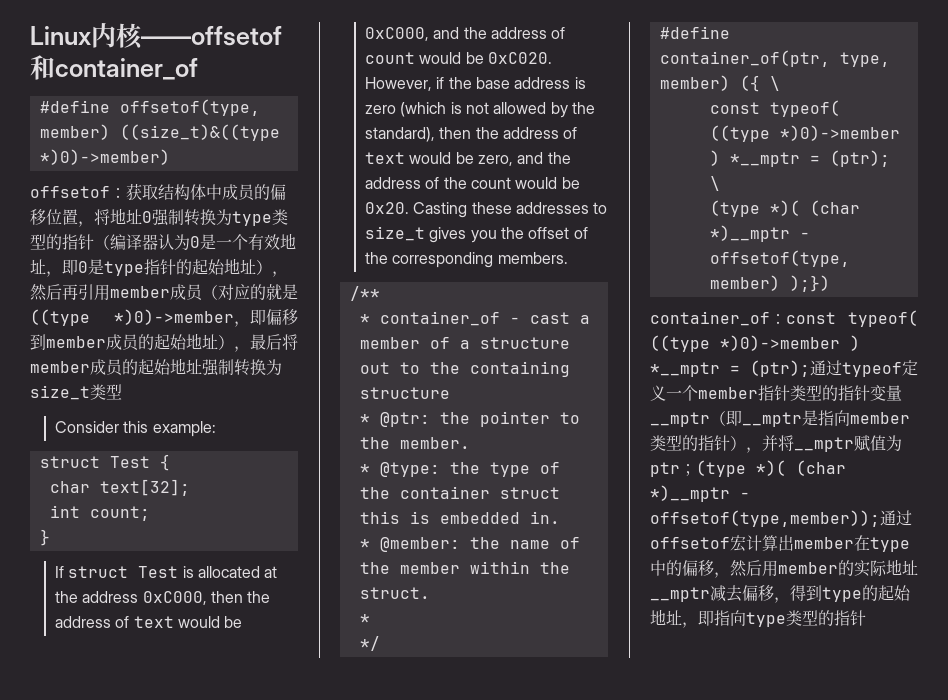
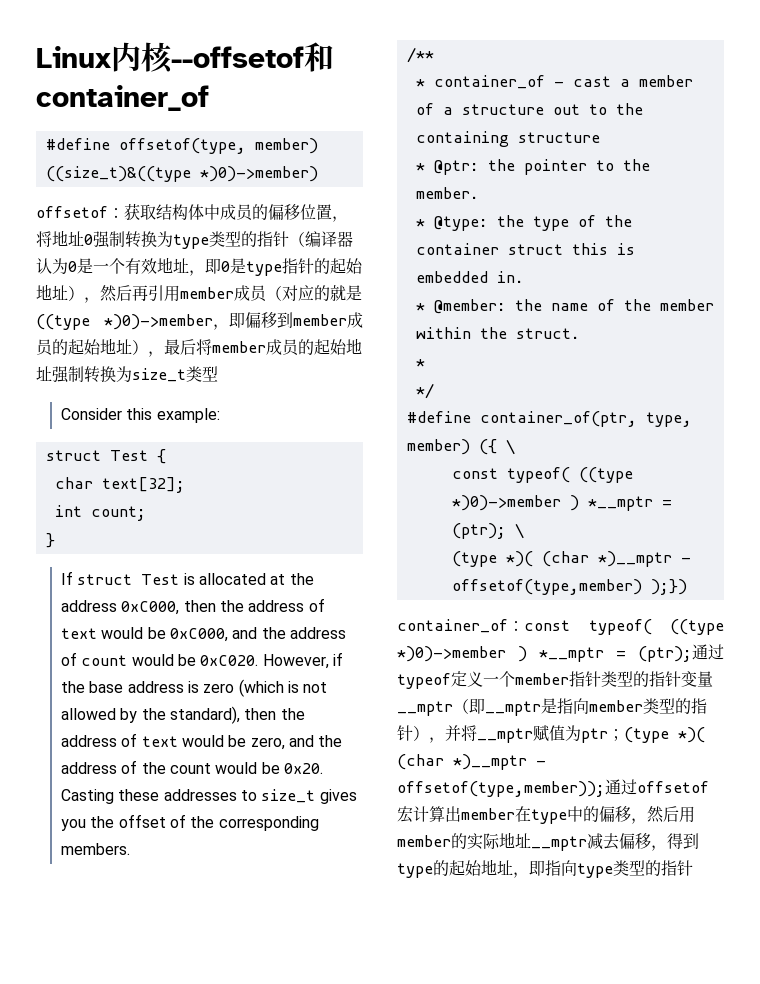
[141,26,282,46] ——offsetof -> [171,46,304,68] --offsetof

